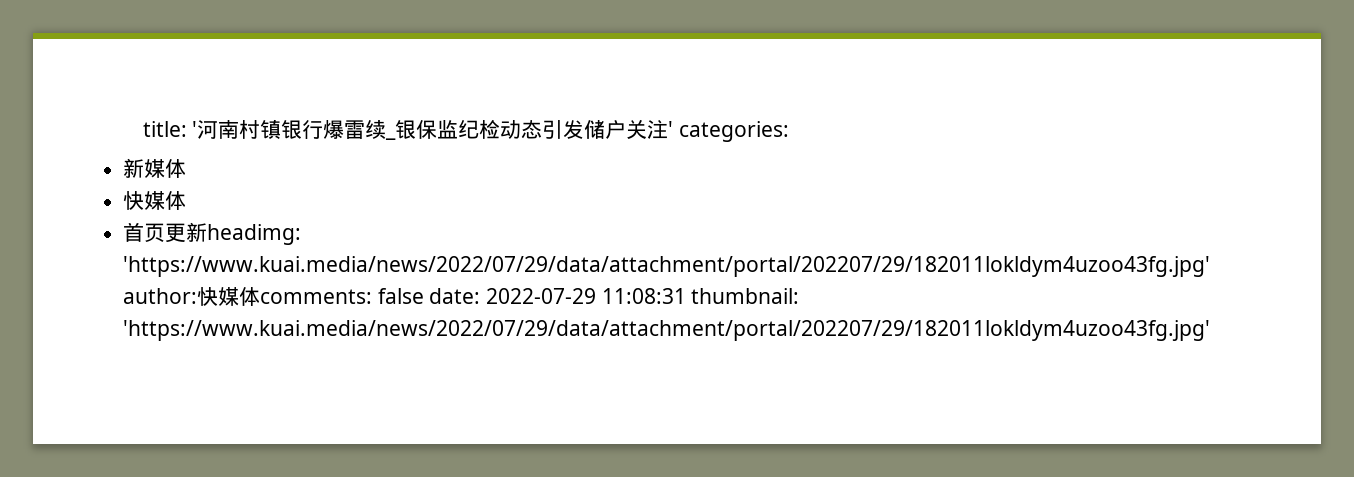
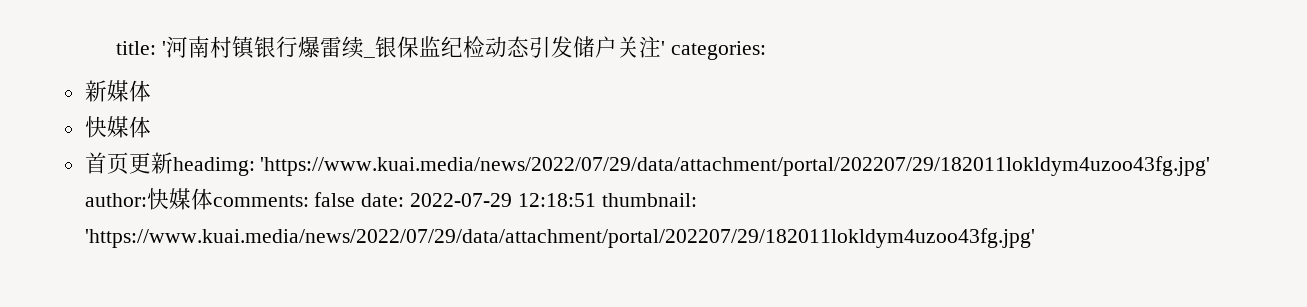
[601,288,686,304] 11:08:31 -> [517,193,596,207] 12:18:51

